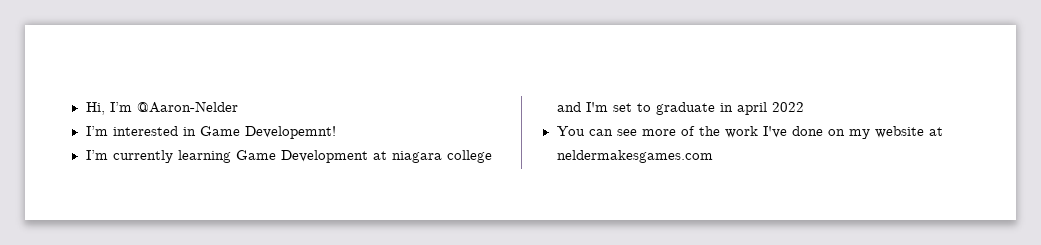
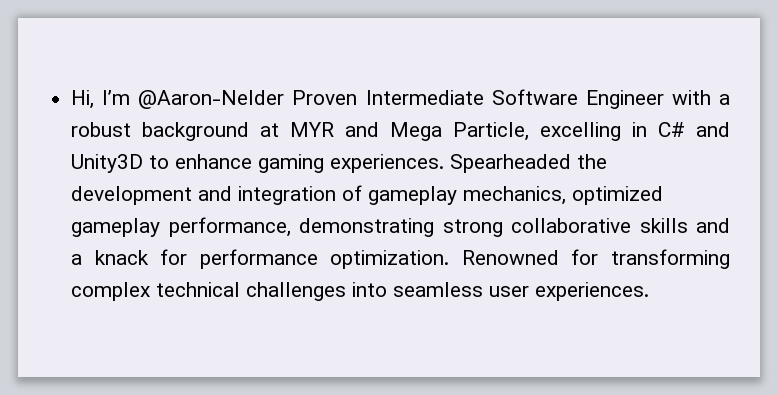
[85,126,336,139] [85,150,492,163] [556,102,804,115] [556,126,943,139] [556,150,713,163] // I’m interested in Game Developemnt! // I’m currently learning Game Development at niagara college and I'm set to graduate in april 2022 // You can see more of the work I've done on my website at neldermakesgames.com -> [292,89,730,109] [71,122,730,141] [71,154,608,173] [71,185,664,205] [71,217,730,237] [71,249,730,269] [71,282,650,301] Proven Intermediate Software Engineer with a robust background at MYR and Mega Particle, excelling in C# and Unity3D to enhance gaming experiences. Spearheaded the development and integration of gameplay mechanics, optimized gameplay performance, demonstrating strong collaborative skills and a knack for performance optimization. Renowned for transforming complex technical challenges into seamless user experiences.

